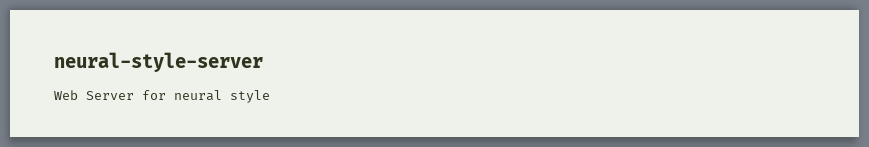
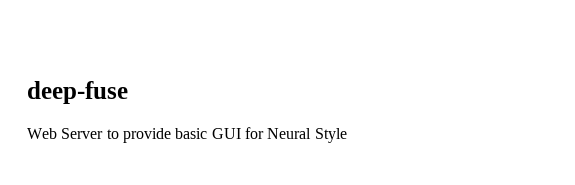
[54,52,263,72] neural-style-server -> [27,81,128,104] deep-fuse
[142,90,270,103] for neural style -> [106,127,347,143] to provide basic GUI for Neural Style

